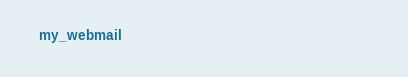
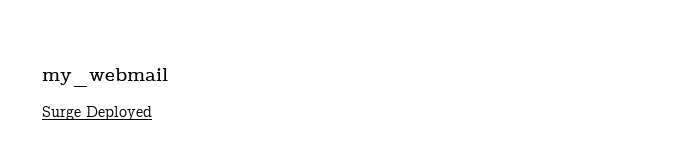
(122, 36) none -> [42,106,152,120] // Surge Deployed

